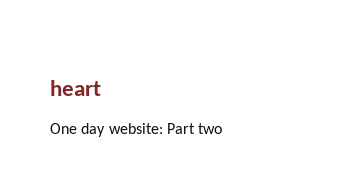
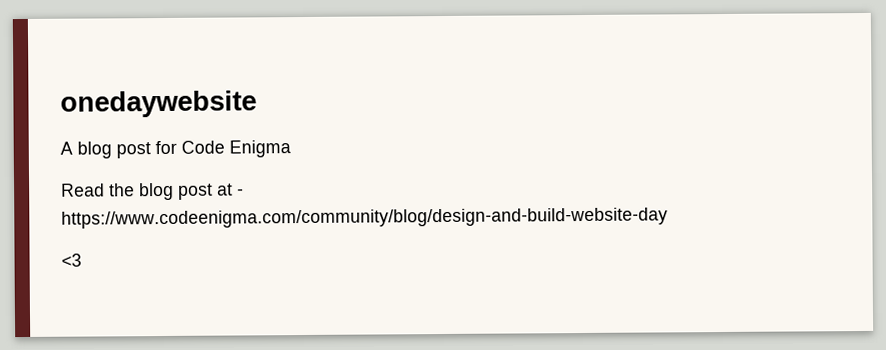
[50,80,101,96] [50,123,223,137] heart // One day website: Part two -> [60,90,257,118] [60,140,291,159] [61,182,244,201] [61,207,668,229] [61,253,82,267] onedaywebsite // A blog post for Code Enigma // Read the blog post at - https://www.codeenigma.com/community/blog/design-and-build-website-day // <3

